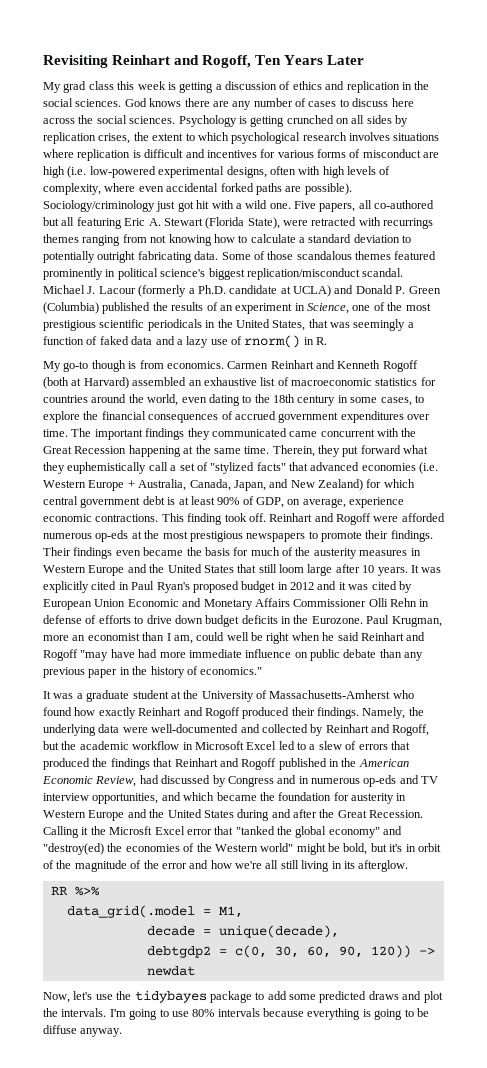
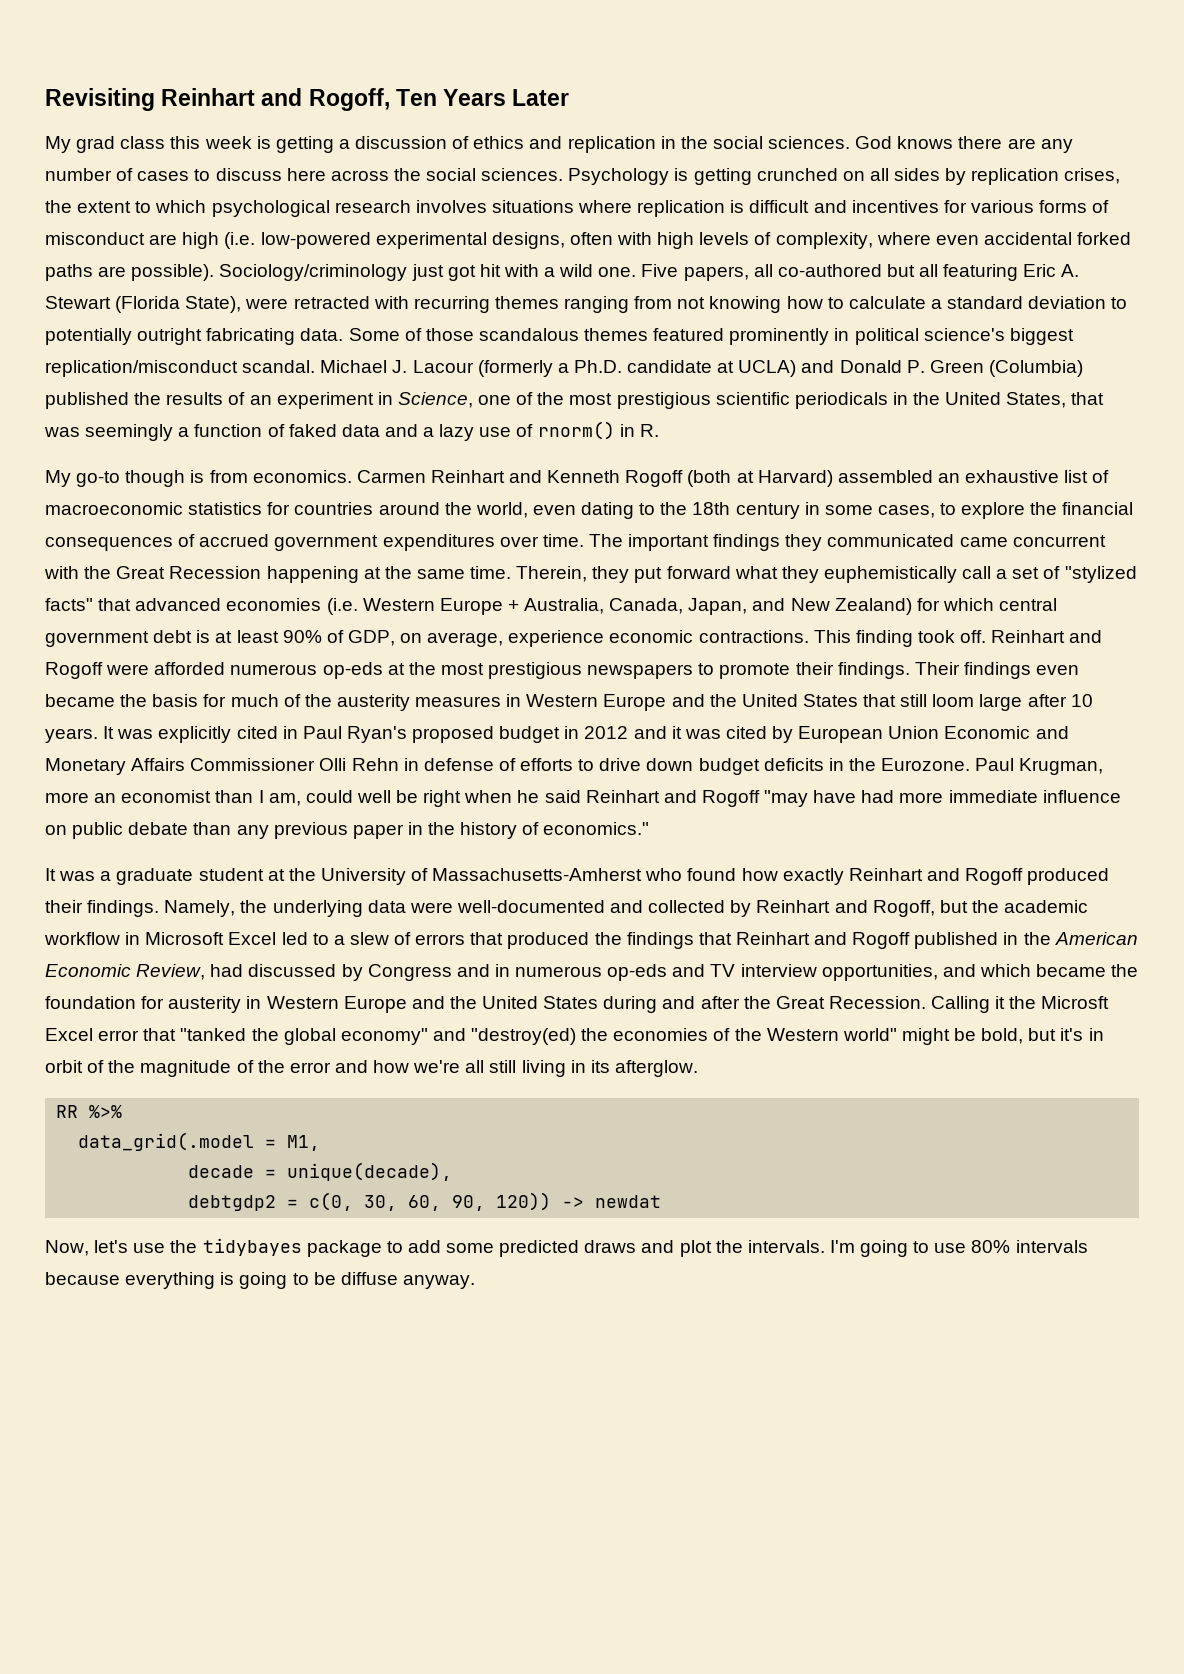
[383,218,434,229] recurrings -> [413,296,490,313] recurring

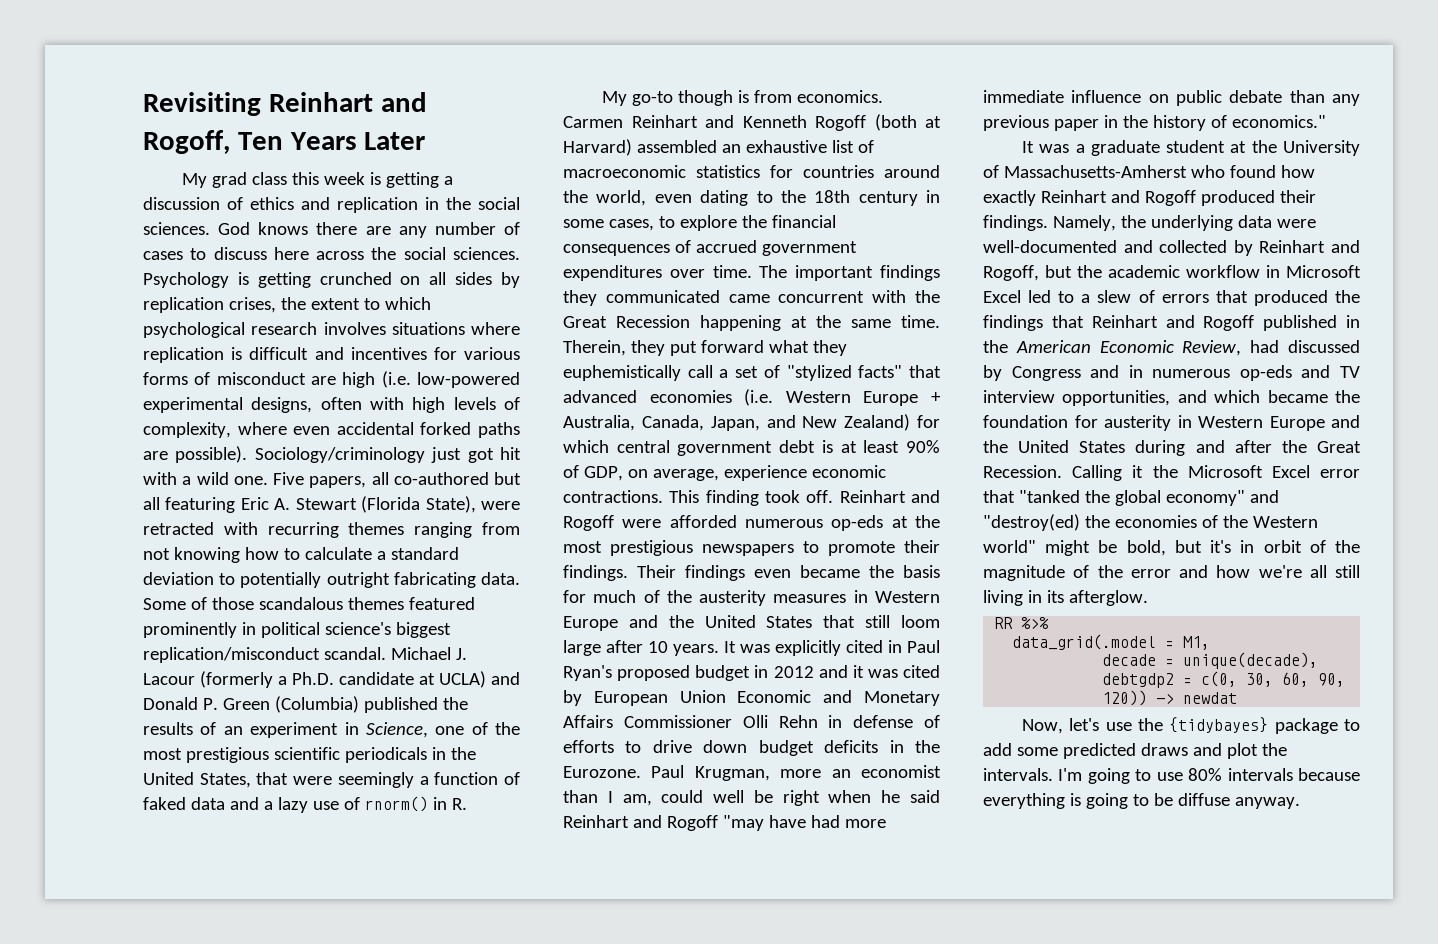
[44,427,80,437] was -> [293,776,333,785] were
[1041,996,1110,1009] Microsft -> [1187,465,1263,478] Microsoft
[202,1238,302,1256] tidybayes -> [1169,717,1269,733] {tidybayes}

